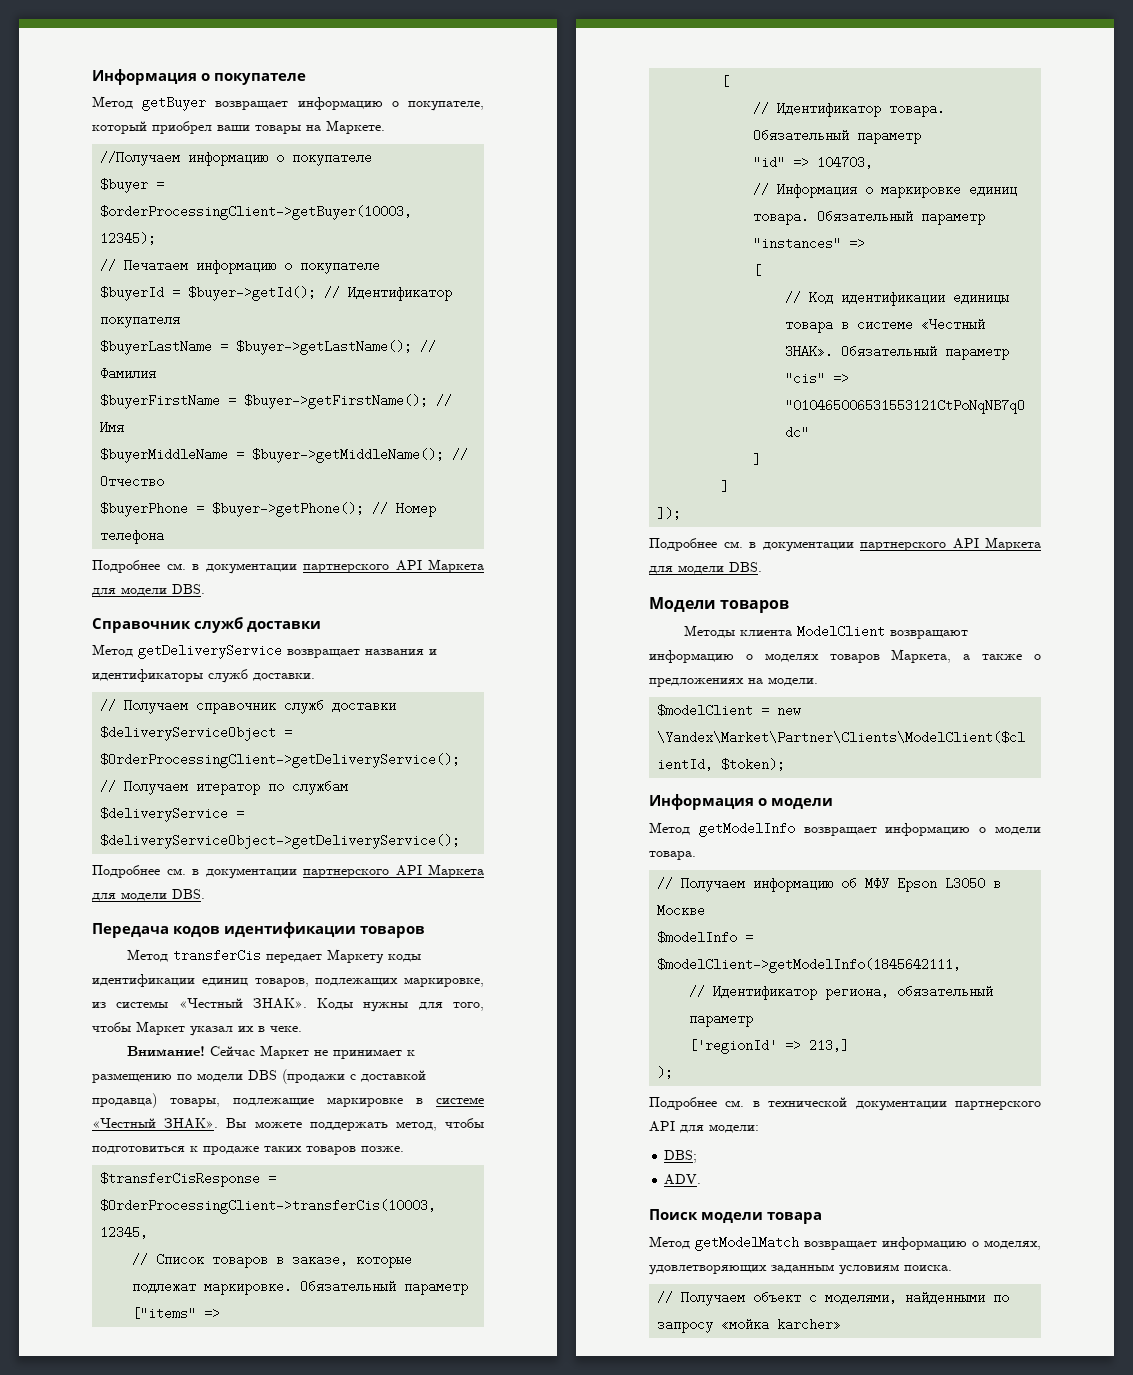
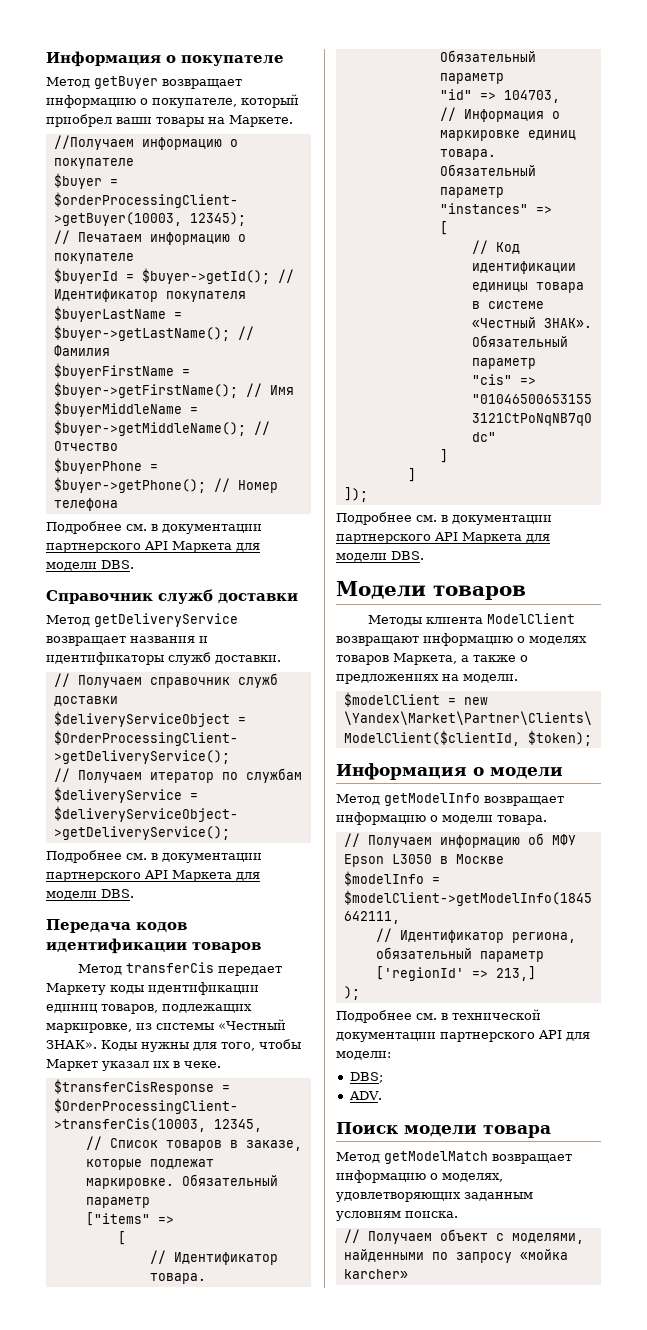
[126,1045,415,1059] [92,1069,426,1084] [92,1093,484,1108] [92,1118,484,1131] [92,1146,404,1155] // Внимание! Сейчас Маркет не принимает к размещению по модели DBS (продажи с доставкой продавца) товары, подлежащие маркировке в системе «Честный ЗНАК». Вы можете поддержать метод, чтобы подготовиться к продаже таких товаров позже. -> (221, 1064) none

